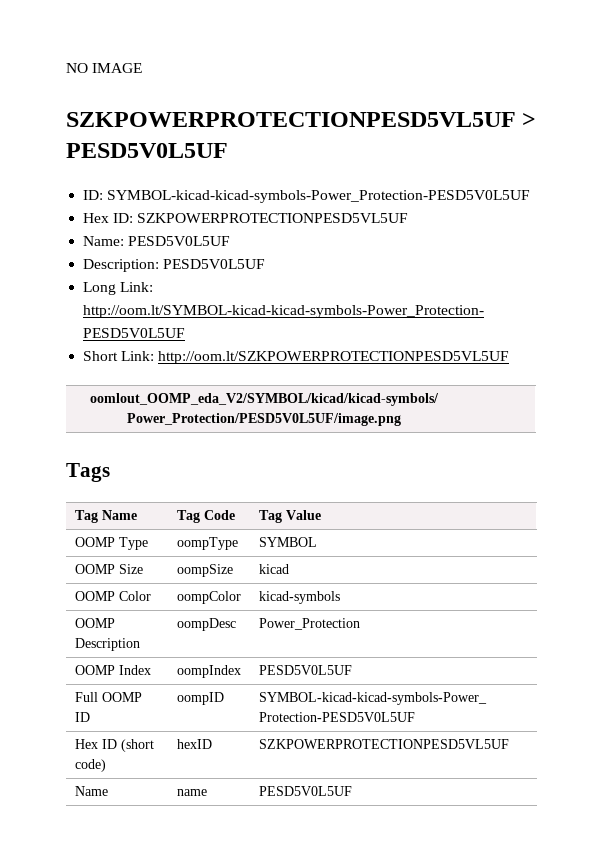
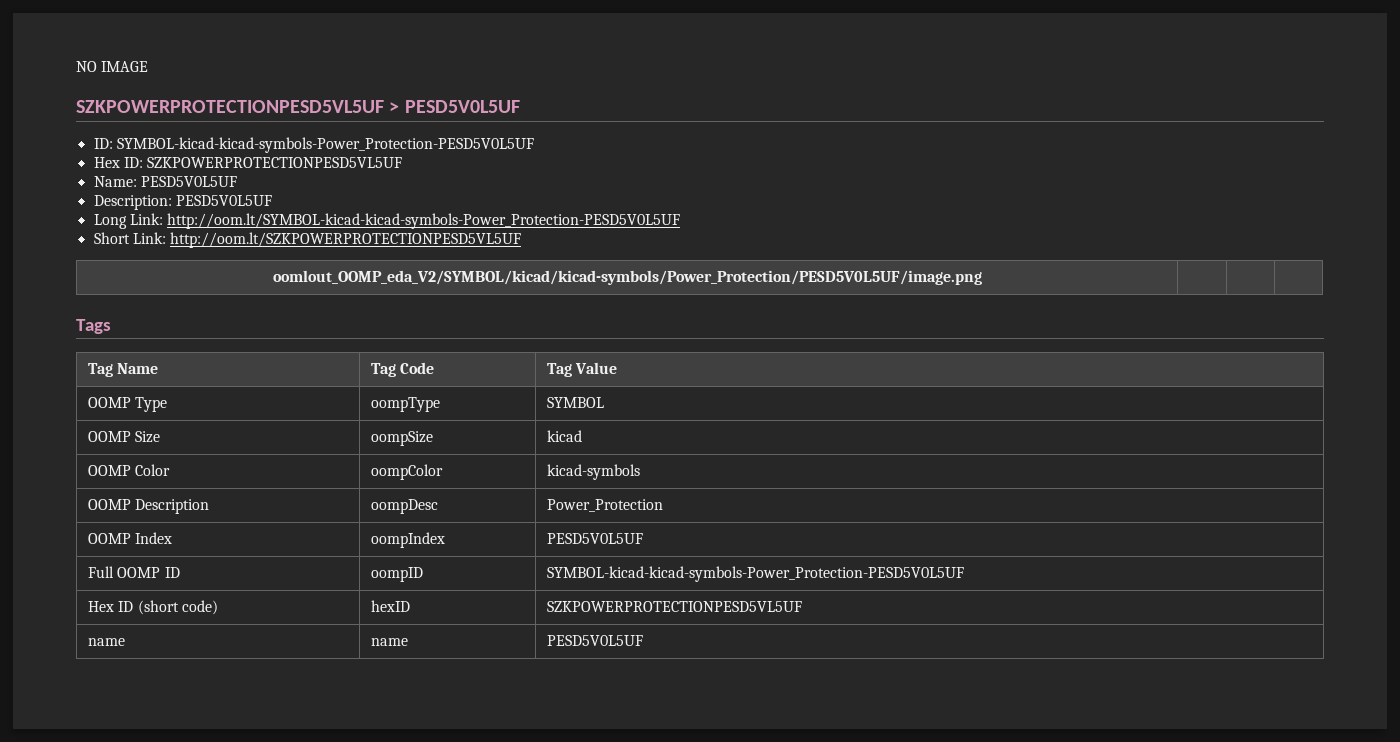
[74,786,108,796] Name -> [88,638,126,646] name

